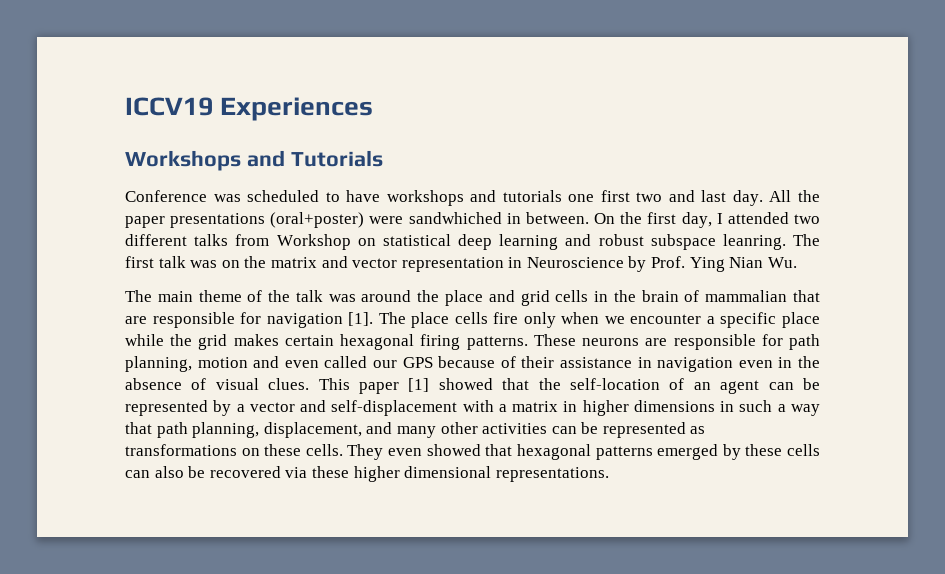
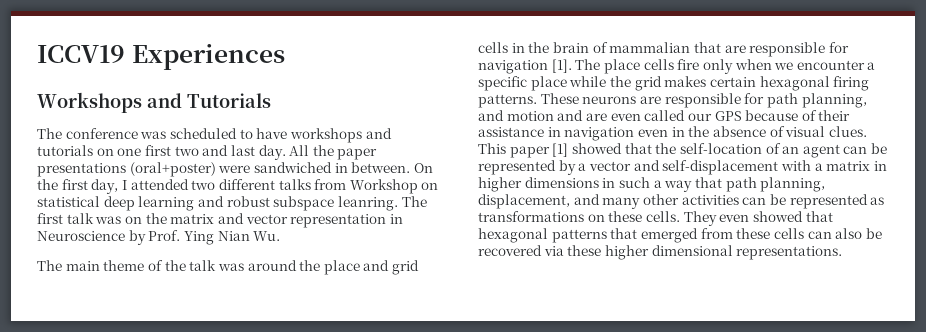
[125,190,207,202] Conference -> [37,128,138,139] The conference
(562, 196) none -> [96,148,114,156] on
[408,212,502,224] sandwhiched -> [253,162,332,173] sandwiched
(192, 364) none -> [478,110,504,121] and
(280, 362) none -> [585,113,607,121] are
[657,444,741,460] emerged by -> [610,228,733,243] that emerged from

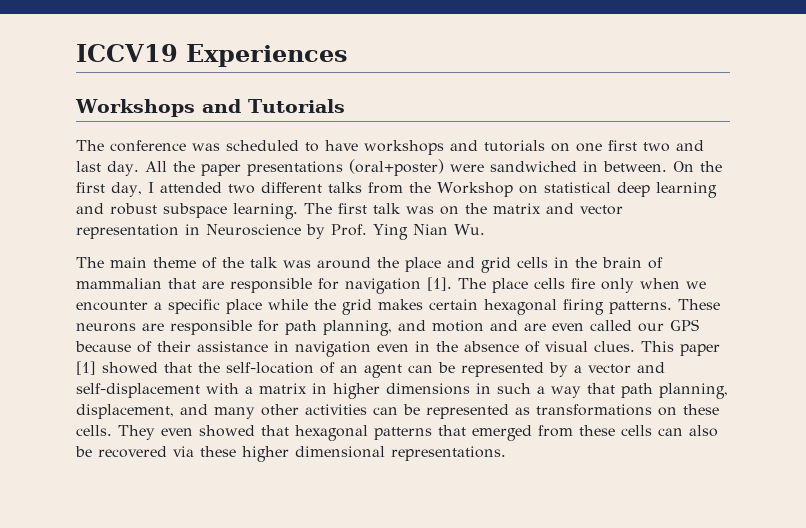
(347, 184) none -> [408,182,431,193] the
[337,196,398,211] leanring. -> [233,203,298,219] learning.

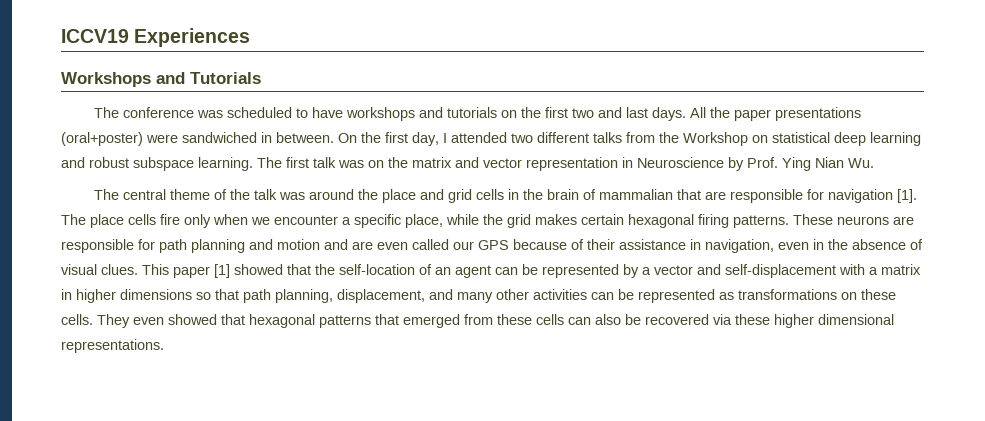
[576,143,602,152] one -> [520,107,541,118] the
[107,161,139,176] day. -> [651,107,686,121] days.
[110,257,147,268] main -> [122,189,166,200] central
[226,299,262,314] place -> [405,214,443,228] place,
[323,320,392,336] planning, -> [191,239,245,253] planning
[295,341,371,357] navigation -> [705,239,774,253] navigation,
[476,383,581,398] in such a way -> [196,292,211,300] so

